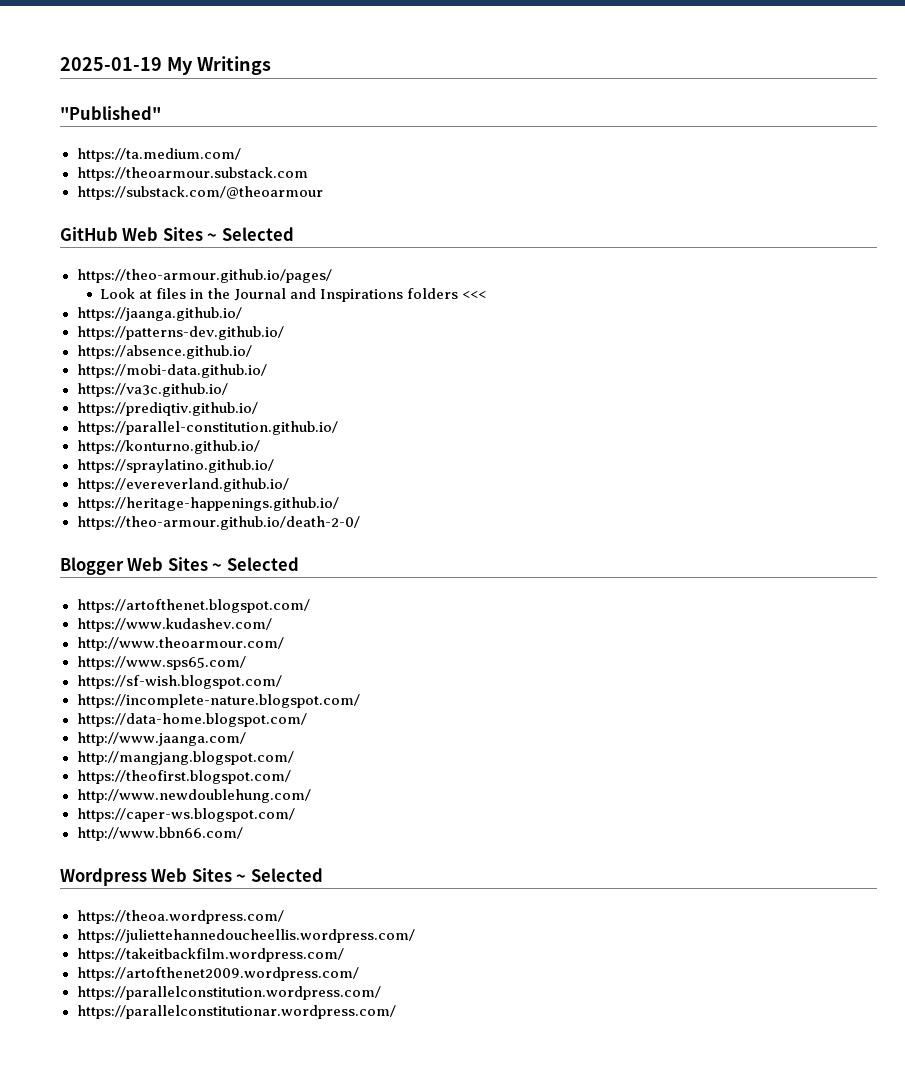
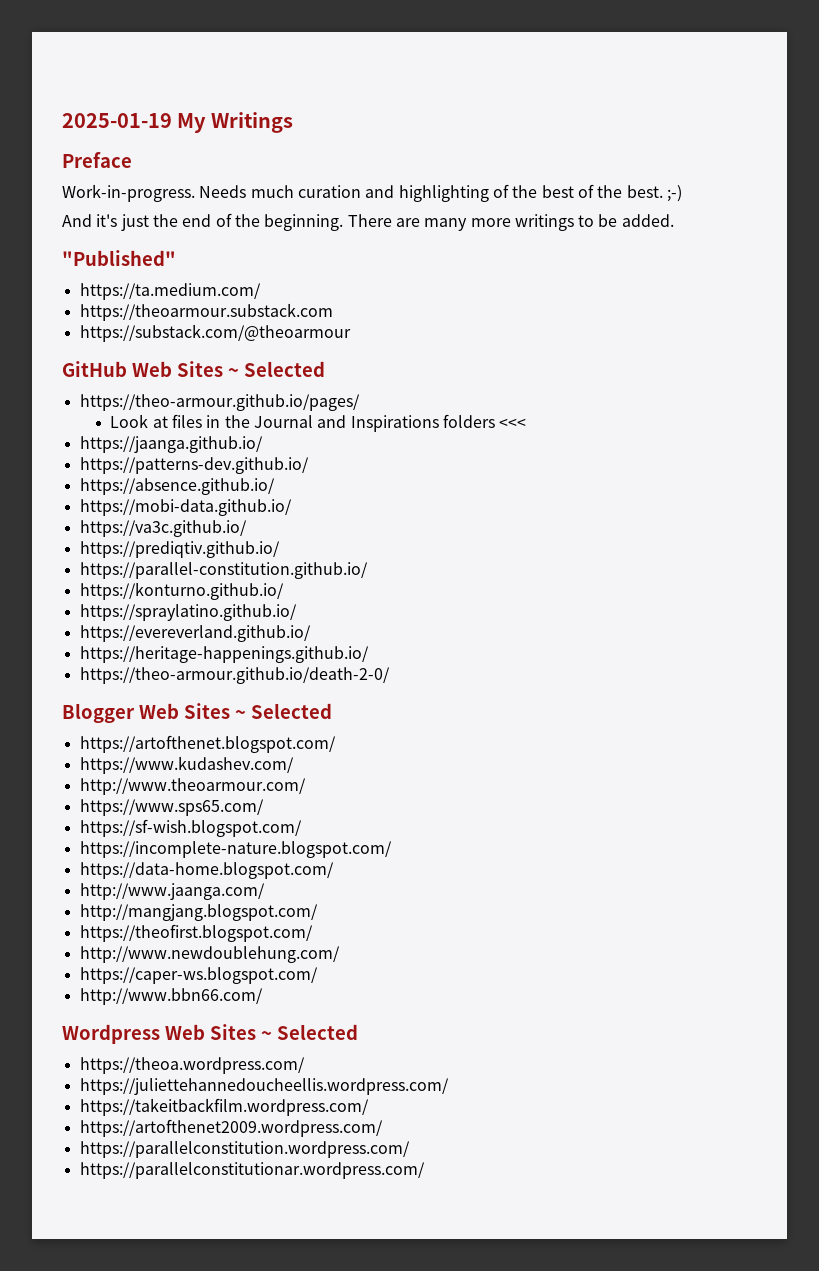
(271, 65) none -> [62,152,132,168] [62,184,682,202] [62,213,674,231] // Preface // Work-in-progress. Needs much curation and highlighting of the best of the best. ;-) // And it's just the end of the beginning. There are many more writings to be added.

